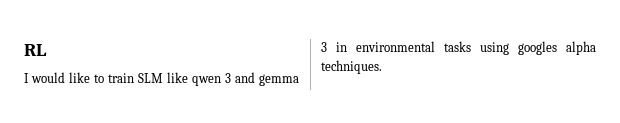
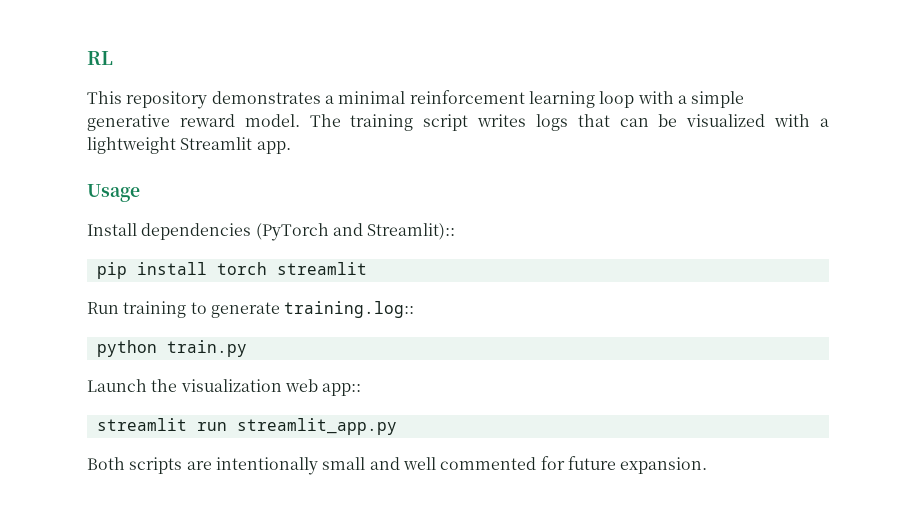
[24,72,299,86] [321,41,596,55] [321,60,382,74] I would like to train SLM like qwen 3 and gemma 3 in environmental tasks using googles alpha techniques. -> [87,90,745,109] [87,114,829,131] [87,137,291,154] [87,184,140,202] [87,223,456,241] [96,262,367,279] [87,301,415,318] [96,340,247,357] [87,379,362,396] [96,418,397,435] [87,456,708,475] This repository demonstrates a minimal reinforcement learning loop with a simple generative reward model. The training script writes logs that can be visualized with a lightweight Streamlit app. // Usage // Install dependencies (PyTorch and Streamlit):: // pip install torch streamlit // Run training to generate training.log:: // python train.py // Launch the visualization web app:: // streamlit run streamlit_app.py // Both scripts are intentionally small and well commented for future expansion.

